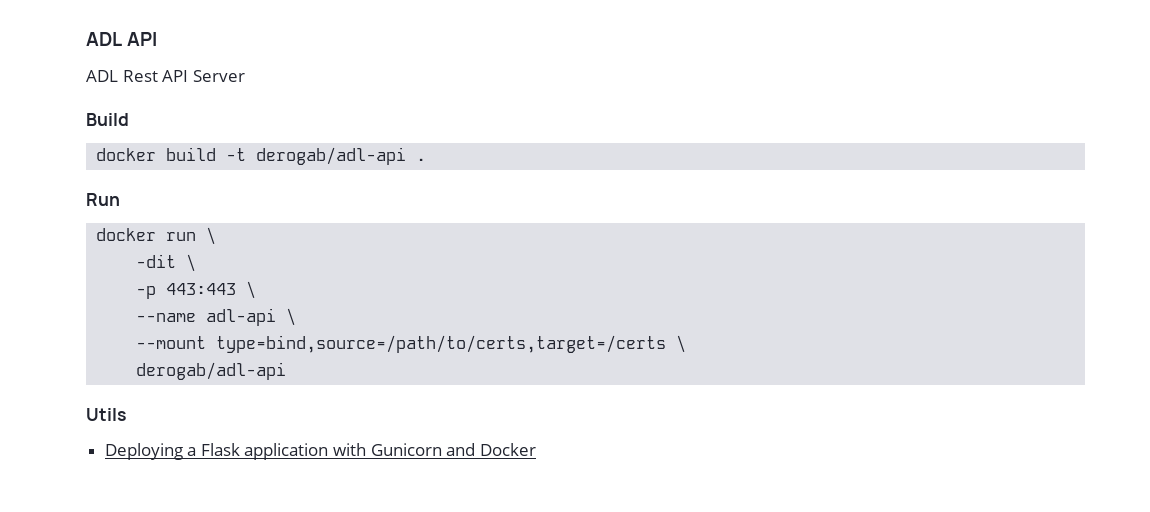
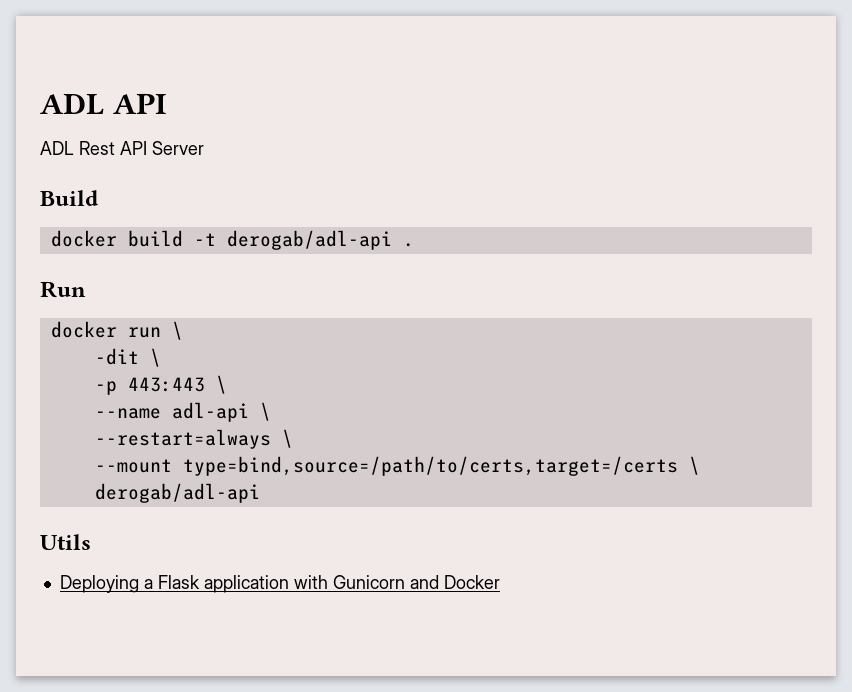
(297, 317) none -> [94,429,293,449] // --restart=always \

